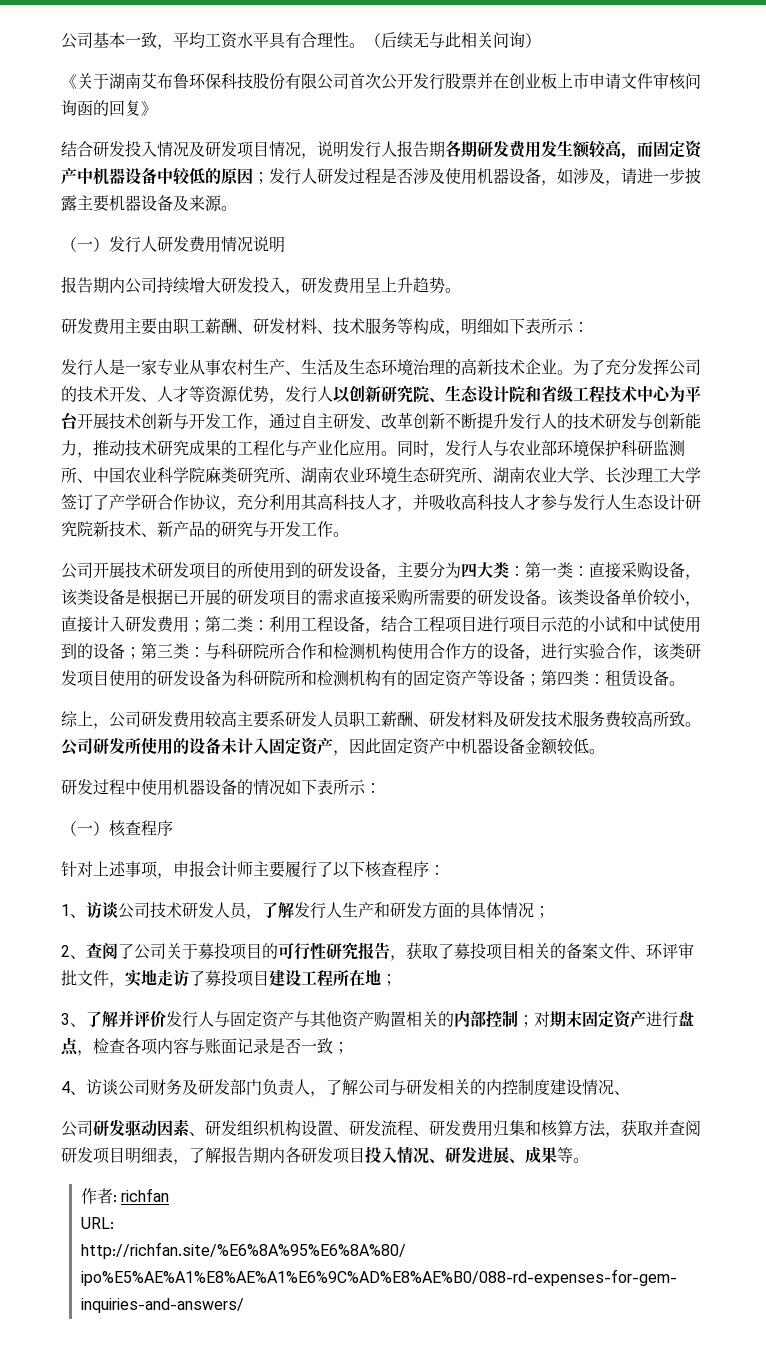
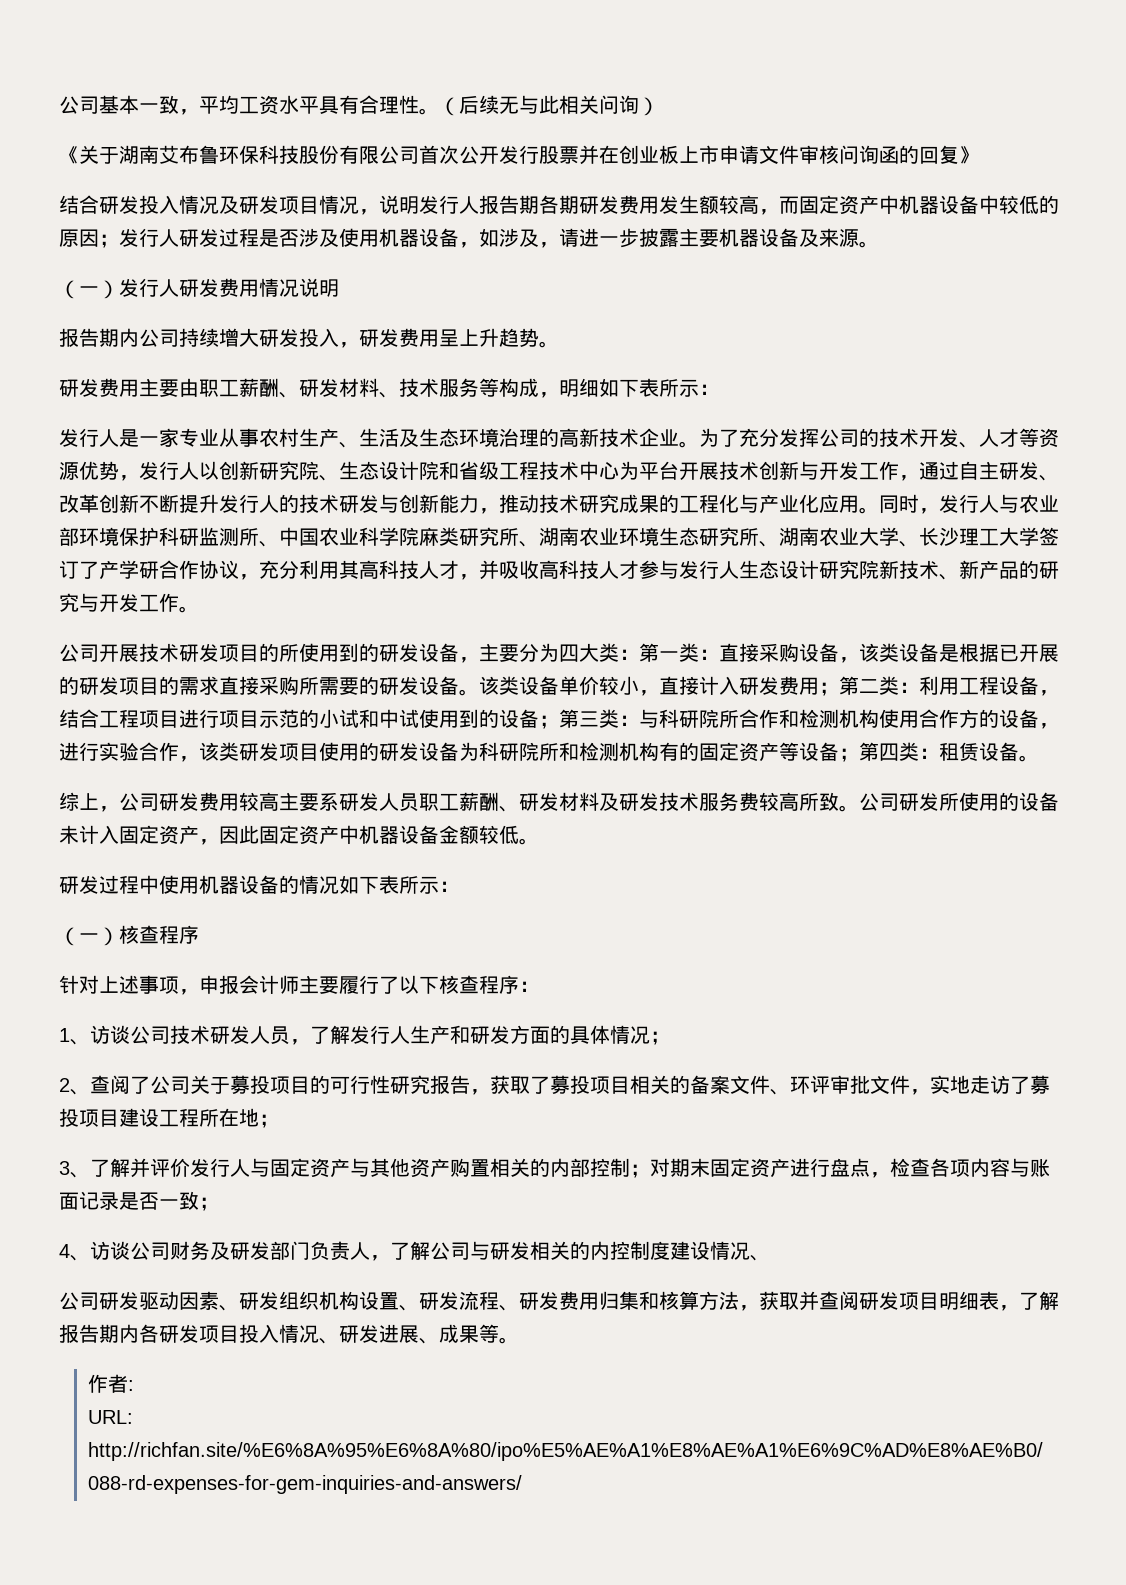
[120,1188,169,1202] richfan -> (135, 1385) none

